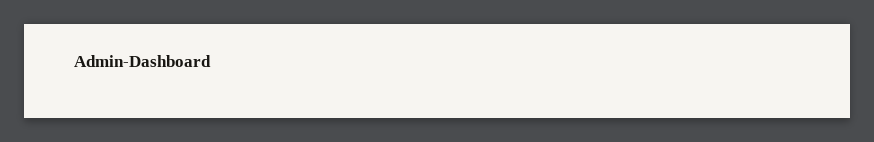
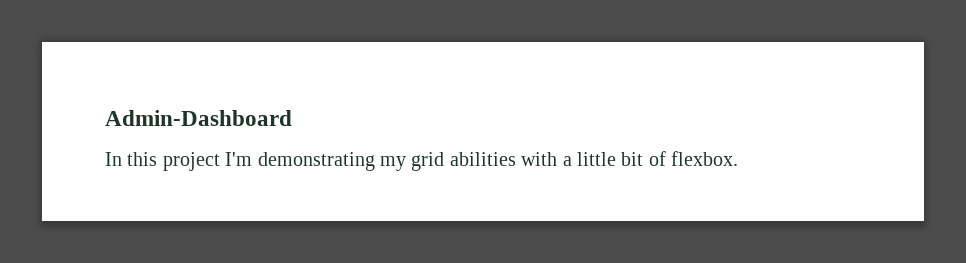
(211, 61) none -> [105,151,739,171] // In this project I'm demonstrating my grid abilities with a little bit of flexbox.

